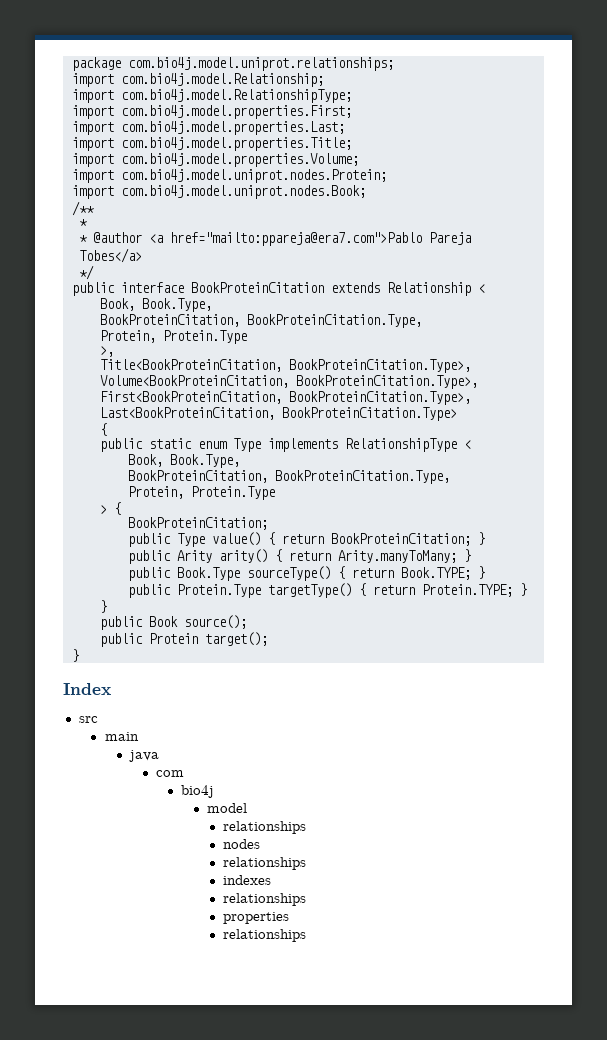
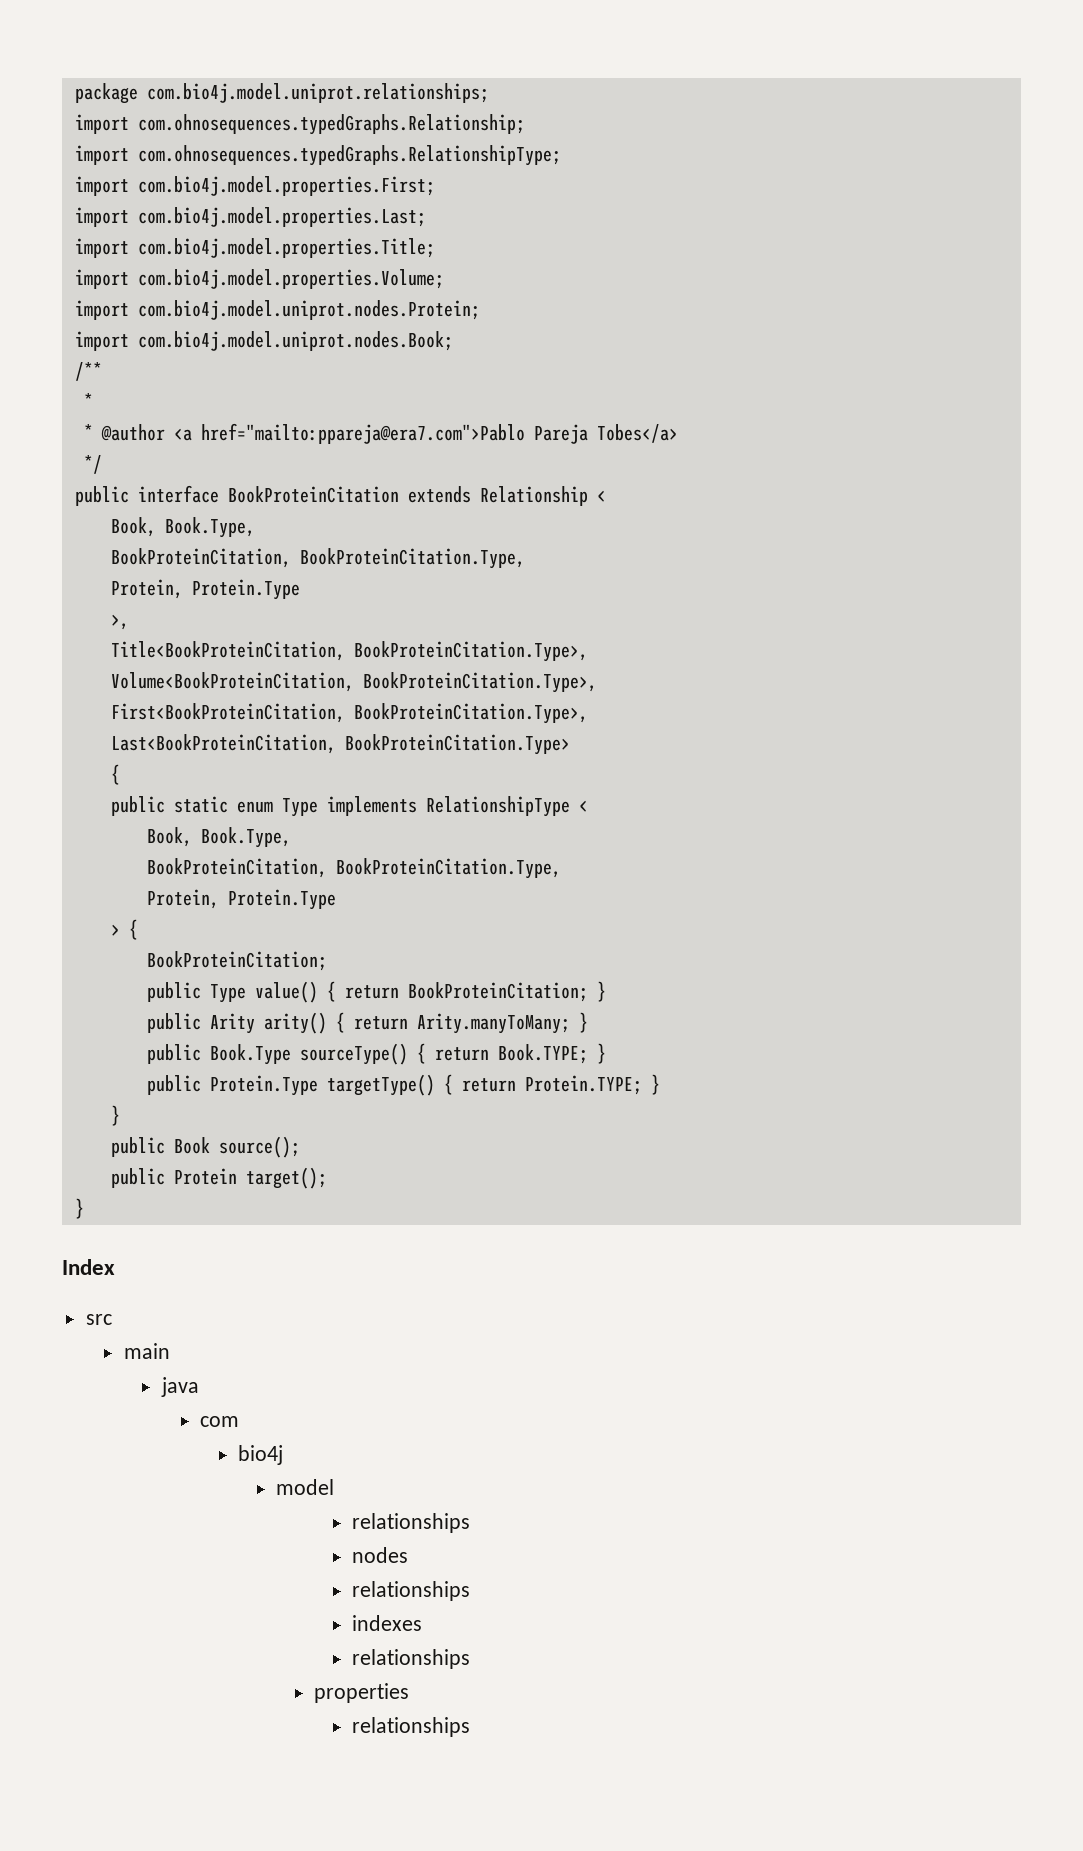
[120,73,324,87] [71,89,352,103] com.bio4j.model.Relationship; // import com.bio4j.model.RelationshipType; -> [137,114,525,135] [74,145,561,166] com.ohnosequences.typedGraphs.Relationship; // import com.ohnosequences.typedGraphs.RelationshipType;

